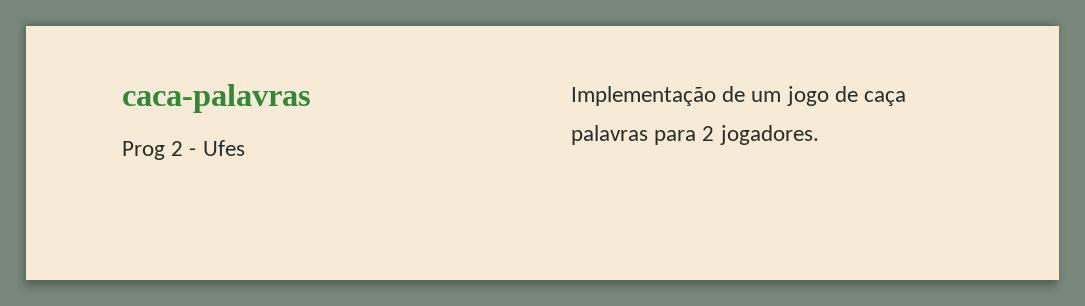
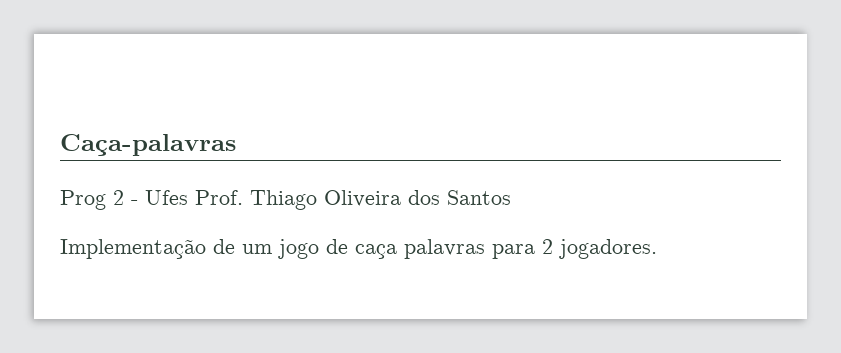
[122,84,311,113] caca-palavras -> [60,134,236,156] Caça-palavras
(245, 148) none -> [195,190,511,210] Prof. Thiago Oliveira dos Santos

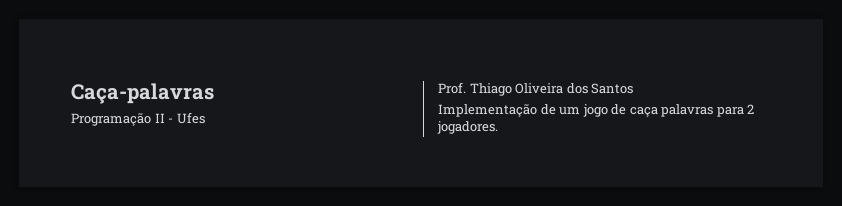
[60,190,124,210] Prog 2 -> [71,113,165,126] Programação II
(188, 197) none -> (205, 118) //

